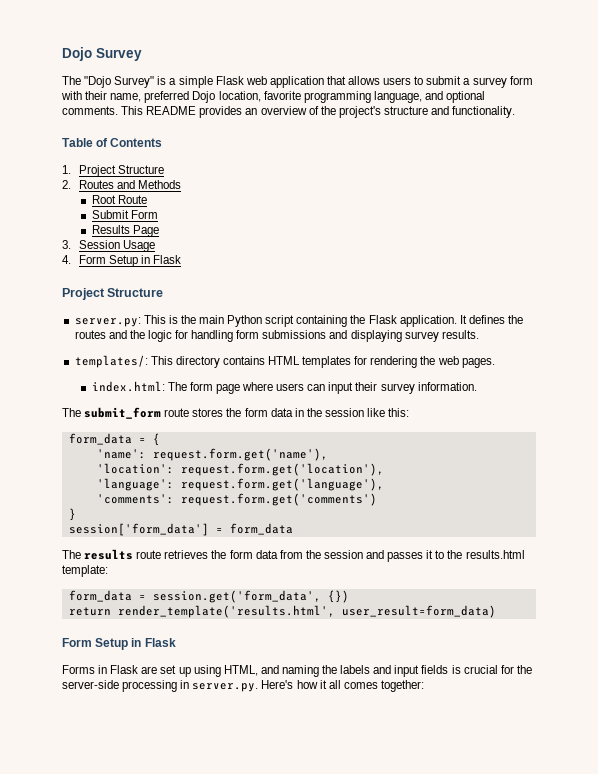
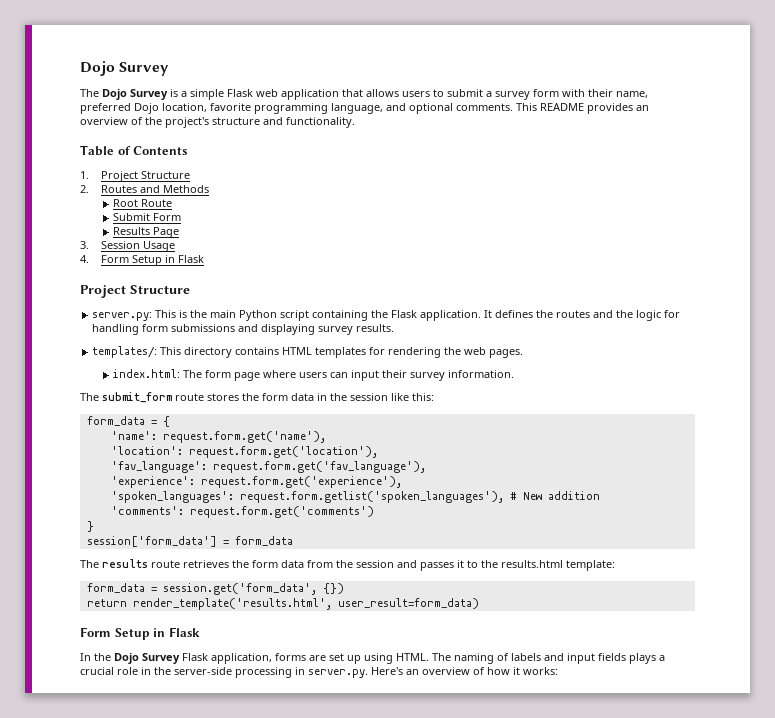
[84,76,155,88] "Dojo Survey" -> [102,89,168,100] Dojo Survey
[96,478,384,491] 'language': request.form.get('language'), -> [110,461,426,473] [110,476,402,488] [110,491,600,503] 'fav_language': request.form.get('fav_language'), // 'experience': request.form.get('experience'), // 'spoken_languages': request.form.getlist('spoken_languages'), # New addition
[62,665,514,677] Forms in Flask are set up using HTML, and naming the labels and input fields is crucial for -> [80,653,665,664] [80,667,151,675] In the Dojo Survey Flask application, forms are set up using HTML. The naming of labels and input fields plays a crucial role in
[296,680,424,692] how it all comes together: -> [406,667,558,675] an overview of how it works:

